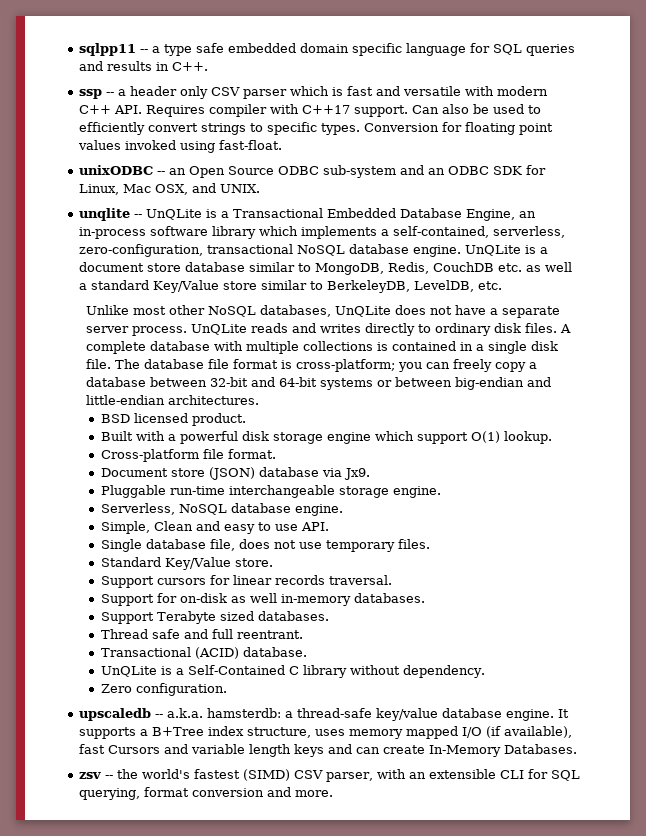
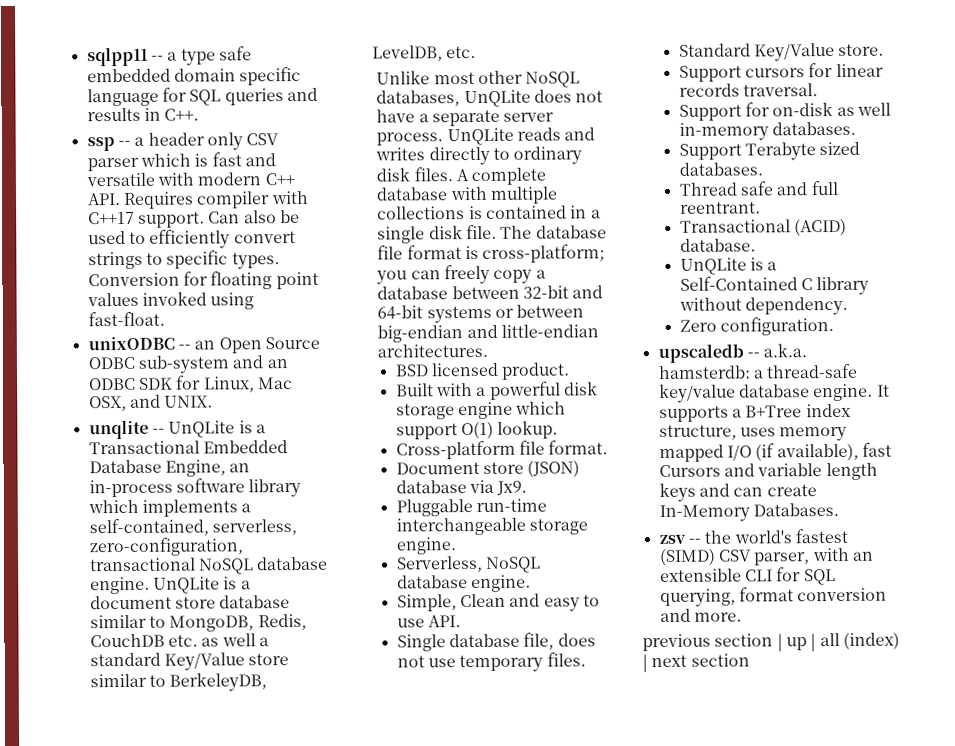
(334, 793) none -> [642,632,900,652] [642,653,750,673] // previous section | up | all (index) | next section

